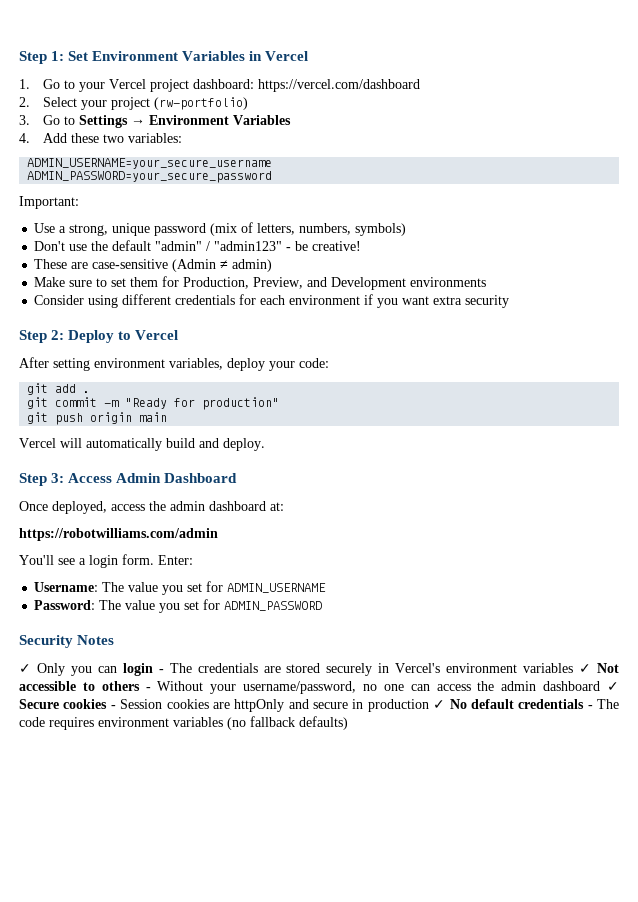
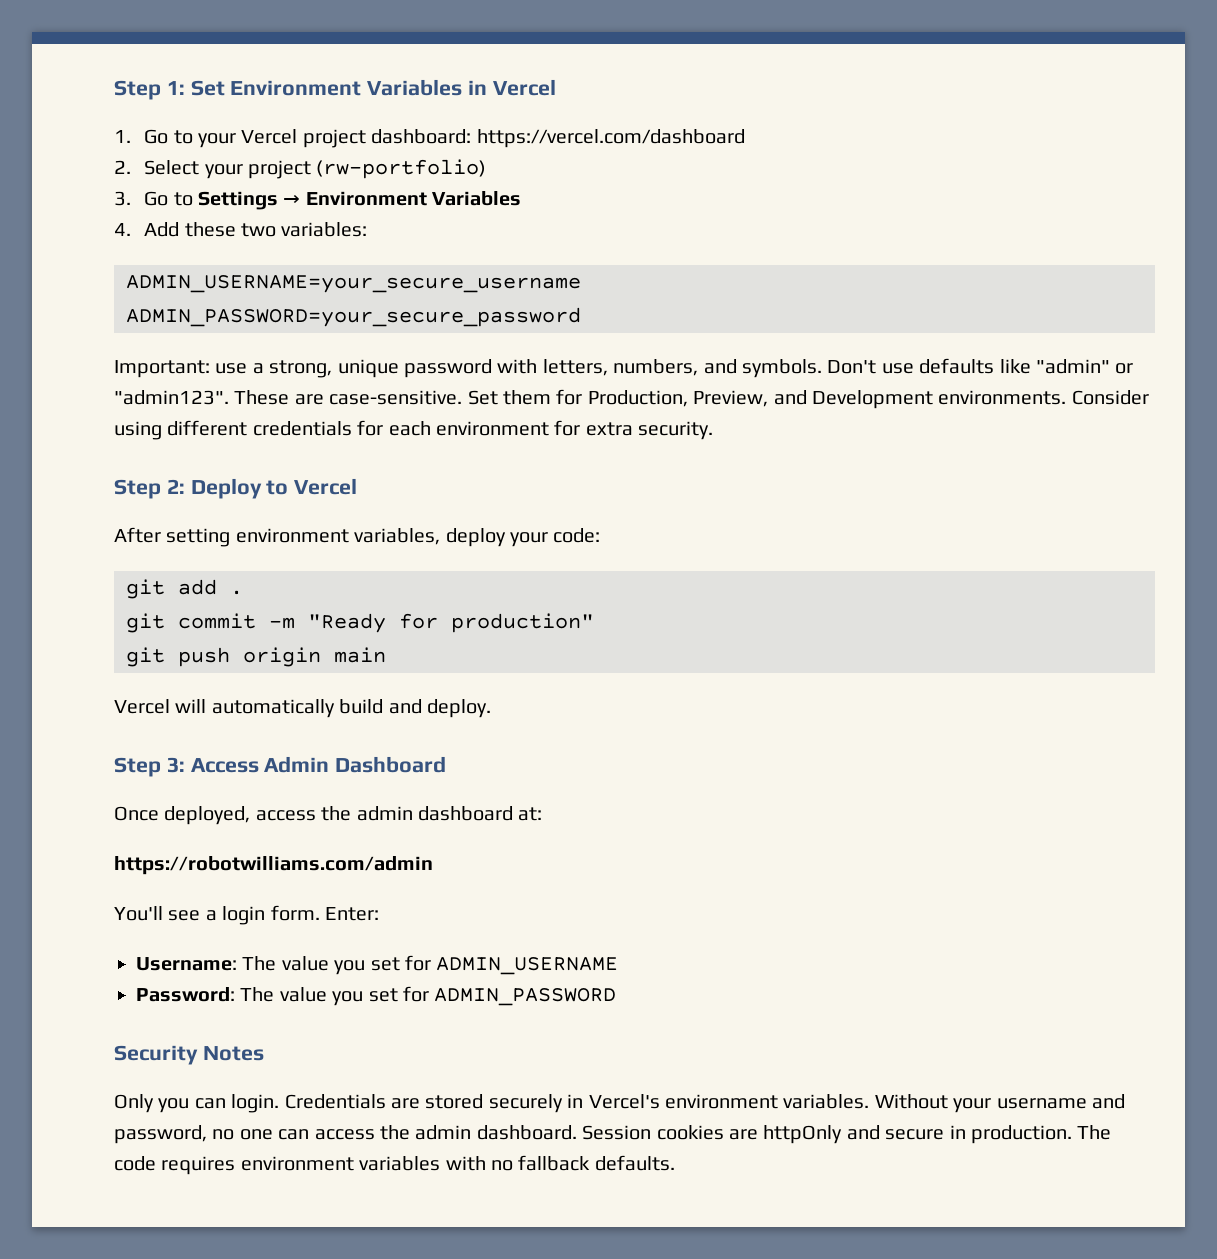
[34,223,56,233] // Use -> [215,363,248,374] use
[210,222,407,236] [34,240,362,251] [34,259,273,272] [34,277,127,287] (mix of letters, numbers, symbols) // Don't use the default "admin" / "admin123" - be creative! // These are case-sensitive (Admin ≠ admin) // Make sure to set -> [497,358,1134,378] [114,390,498,405] with letters, numbers, and symbols. Don't use defaults like "admin" or "admin123". These are case-sensitive. Set
[410,277,487,287] environments // -> [938,390,1067,405] environments.
[364,294,510,308] if you want extra security -> [554,420,714,440] for extra security.
[19,664,31,673] ✓ -> (264, 1053) none
[122,663,258,676] login - The credentials -> [231,1094,386,1113] login. Credentials
[523,663,619,673] [19,681,357,694] variables ✓ Not accessible to others - Without your username/password, -> [783,1094,1125,1113] [114,1125,207,1144] variables. Without your username and password,
[543,681,619,691] [19,699,116,709] dashboard ✓ Secure cookies - -> [476,1125,577,1140] dashboard.
[367,699,593,712] production ✓ No default credentials - -> [970,1125,1072,1144] production.
[227,716,348,730] (no fallback defaults) -> [445,1155,675,1171] with no fallback defaults.

